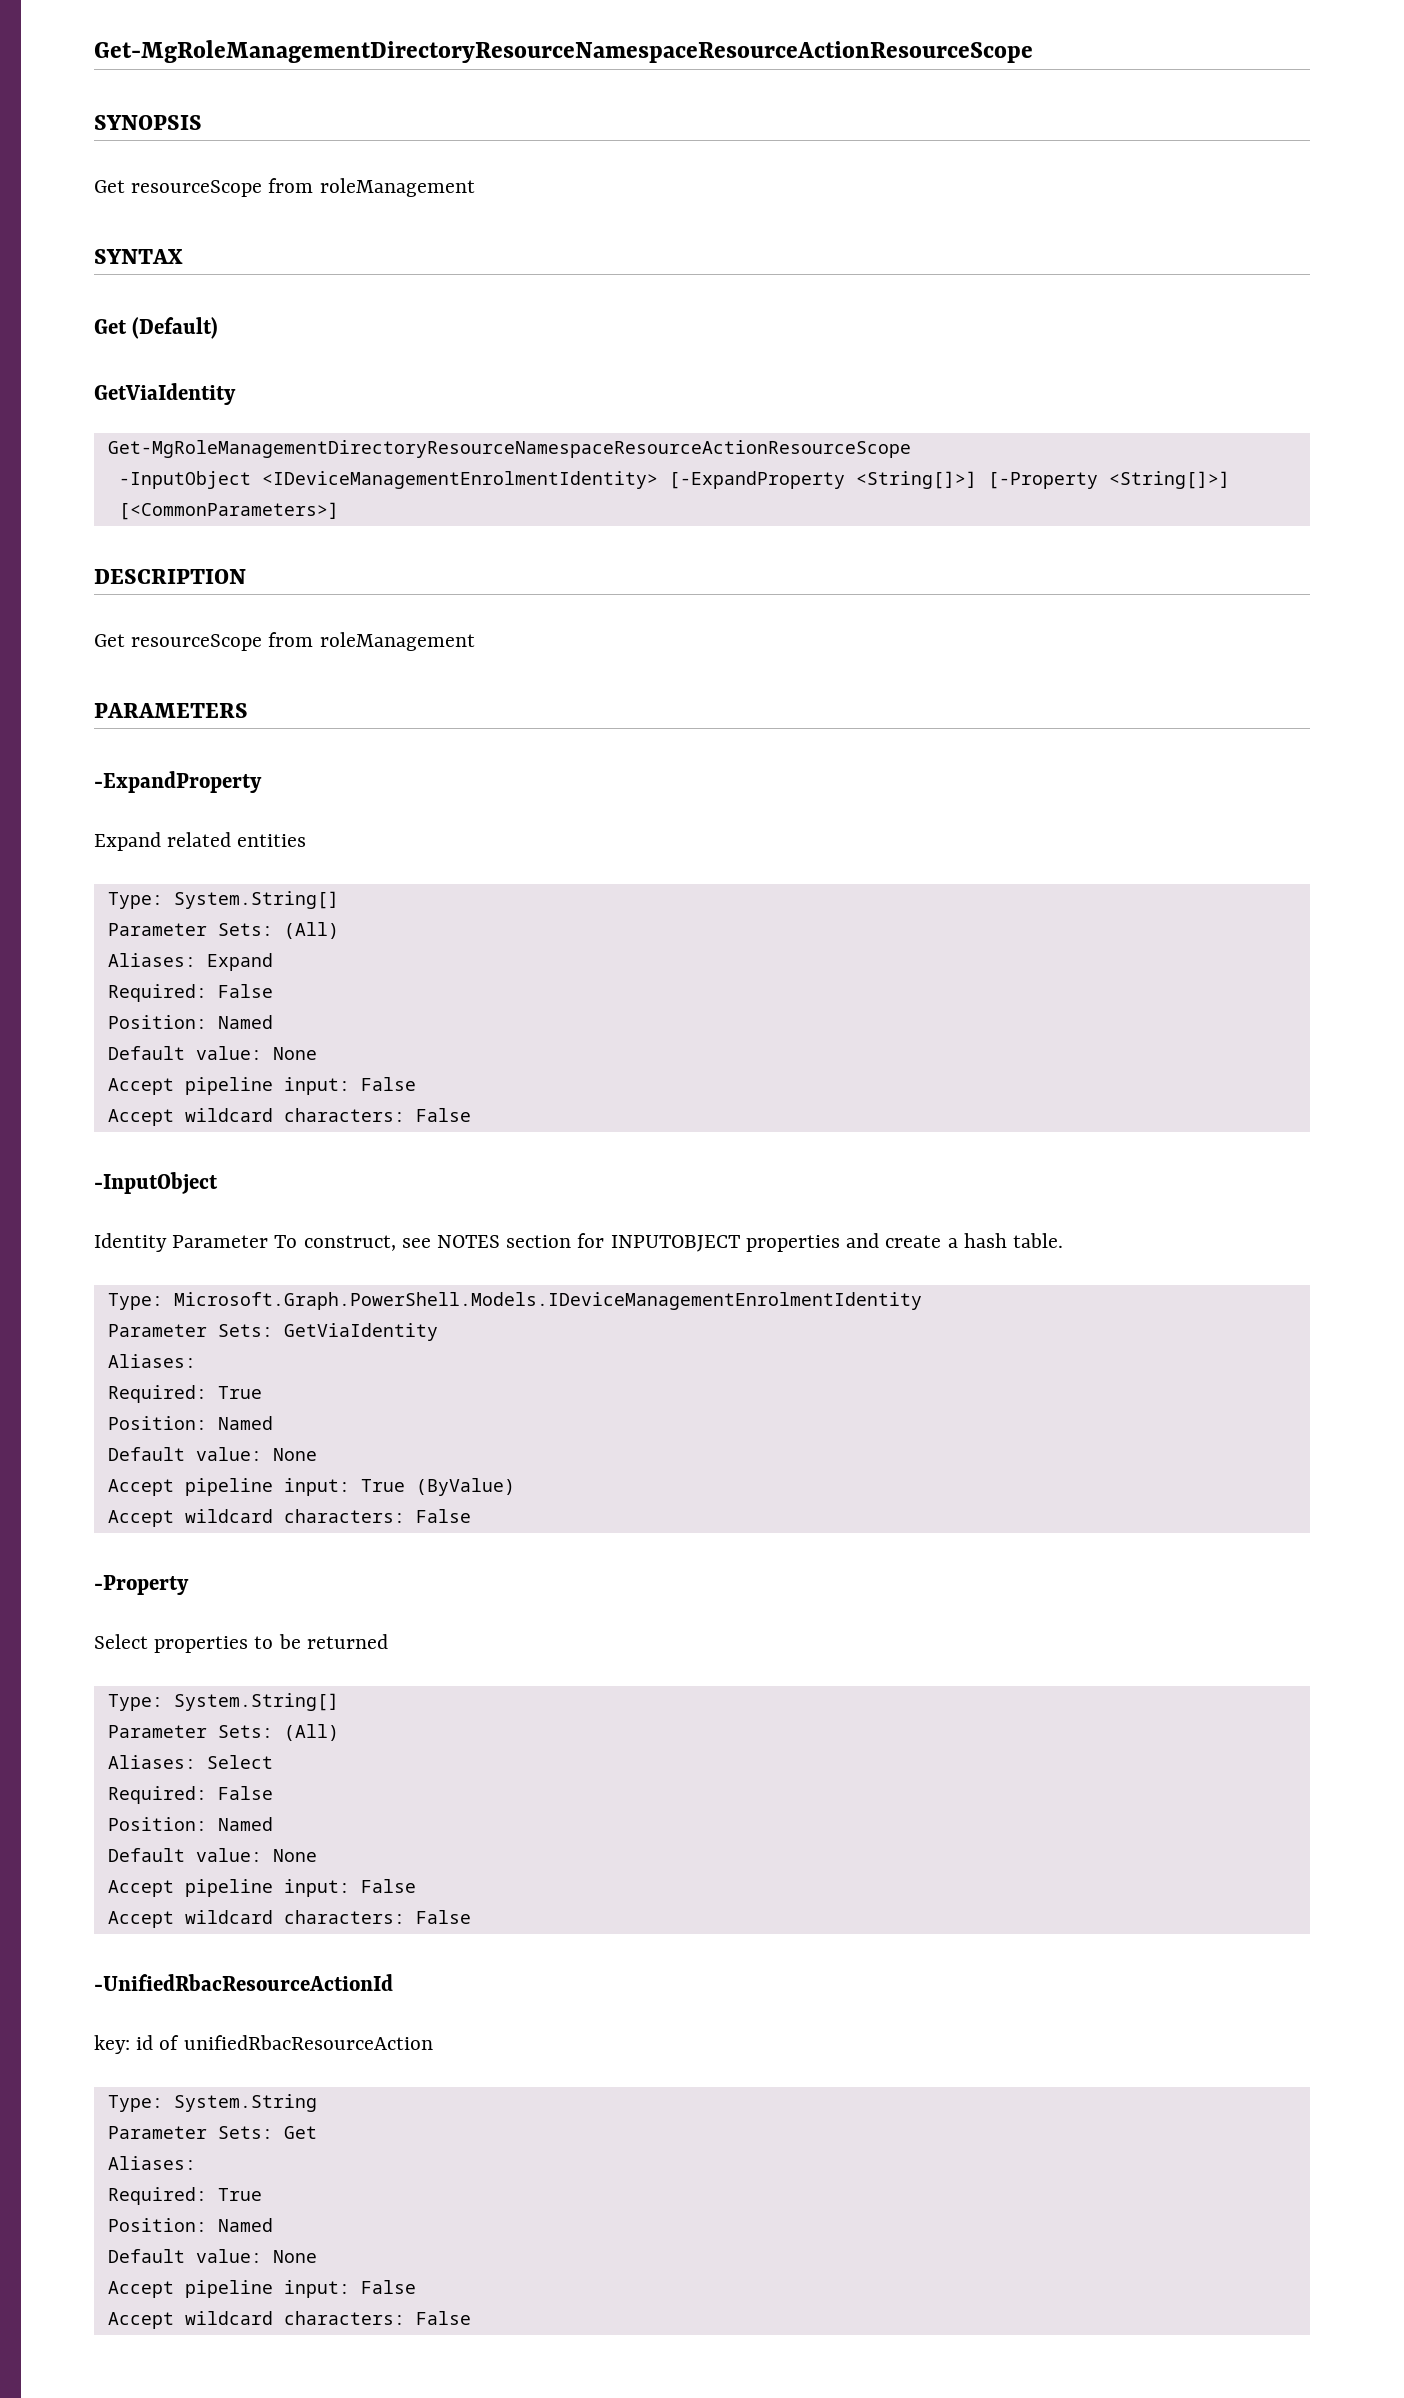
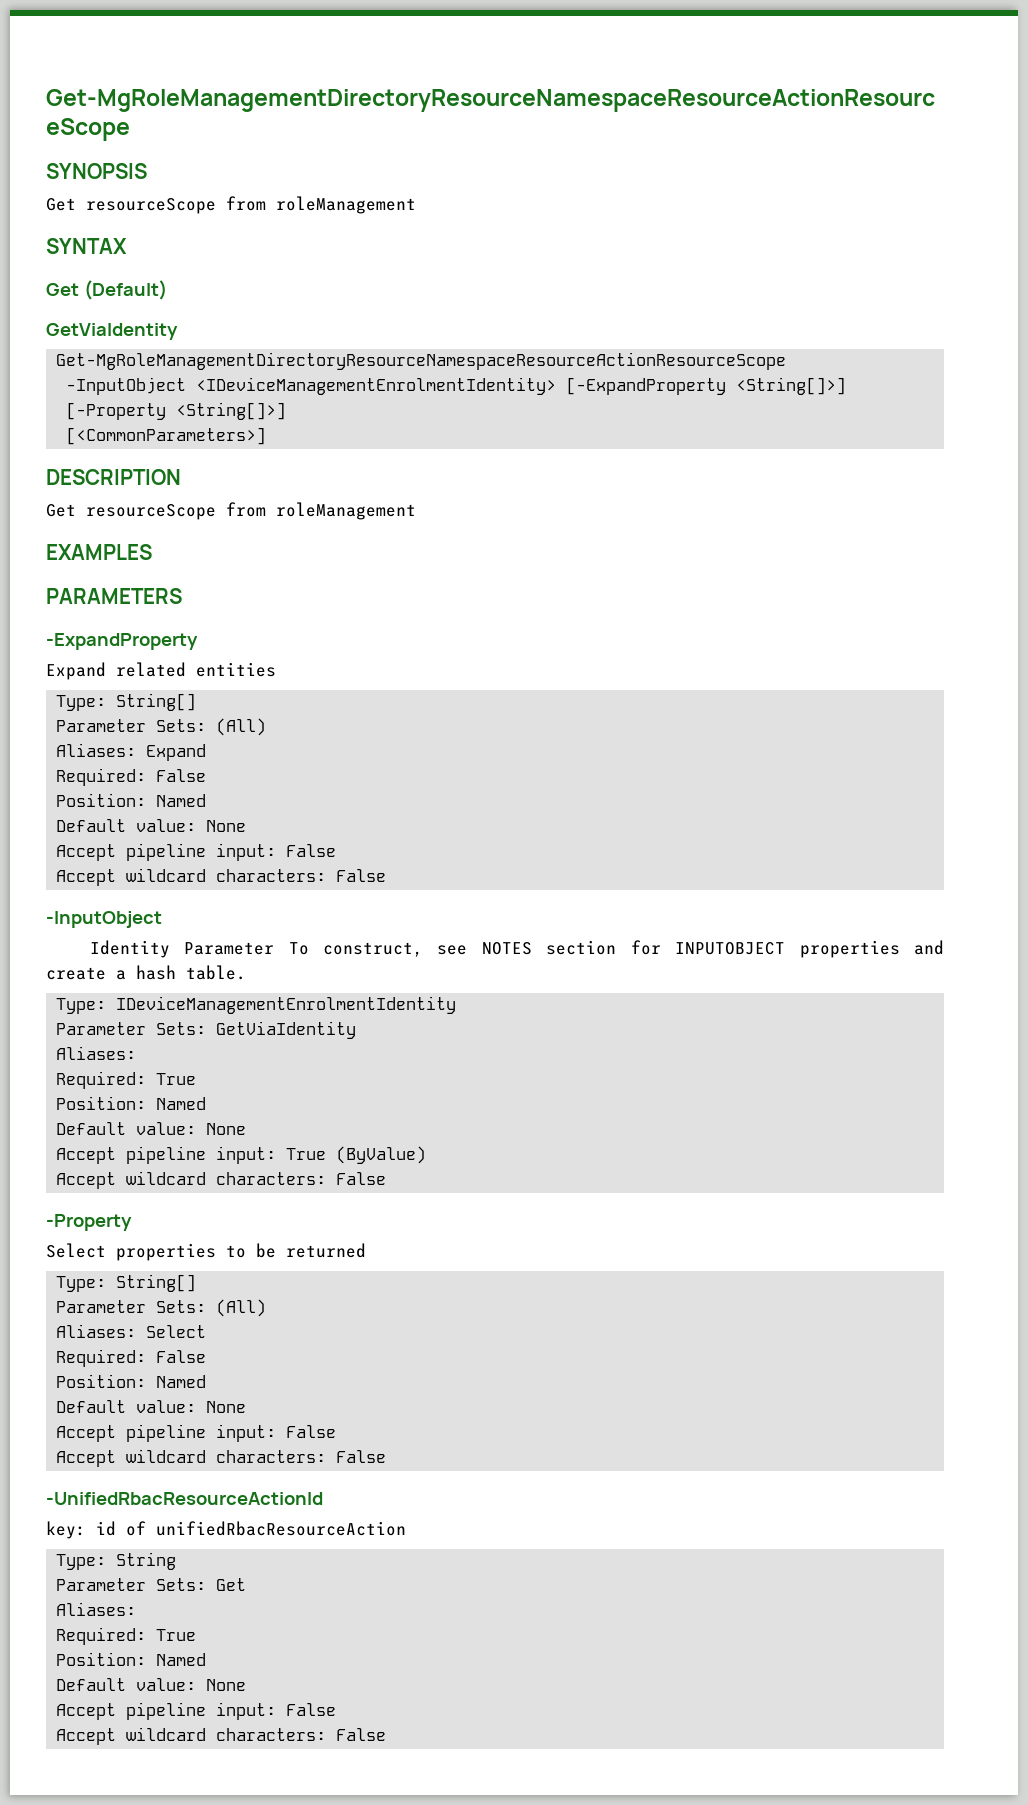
(475, 641) none -> [46,544,152,560] // EXAMPLES
[173,891,339,909] System.String[] -> [116,693,197,711] String[]
[173,1292,922,1310] Microsoft.Graph.PowerShell.Models.IDeviceManagementEnrolmentIdentity -> [116,996,457,1014] IDeviceManagementEnrolmentIdentity
[173,1693,339,1711] System.String[] -> [116,1274,197,1292] String[]
[173,2094,317,2112] System.String -> [116,1552,177,1570] String

